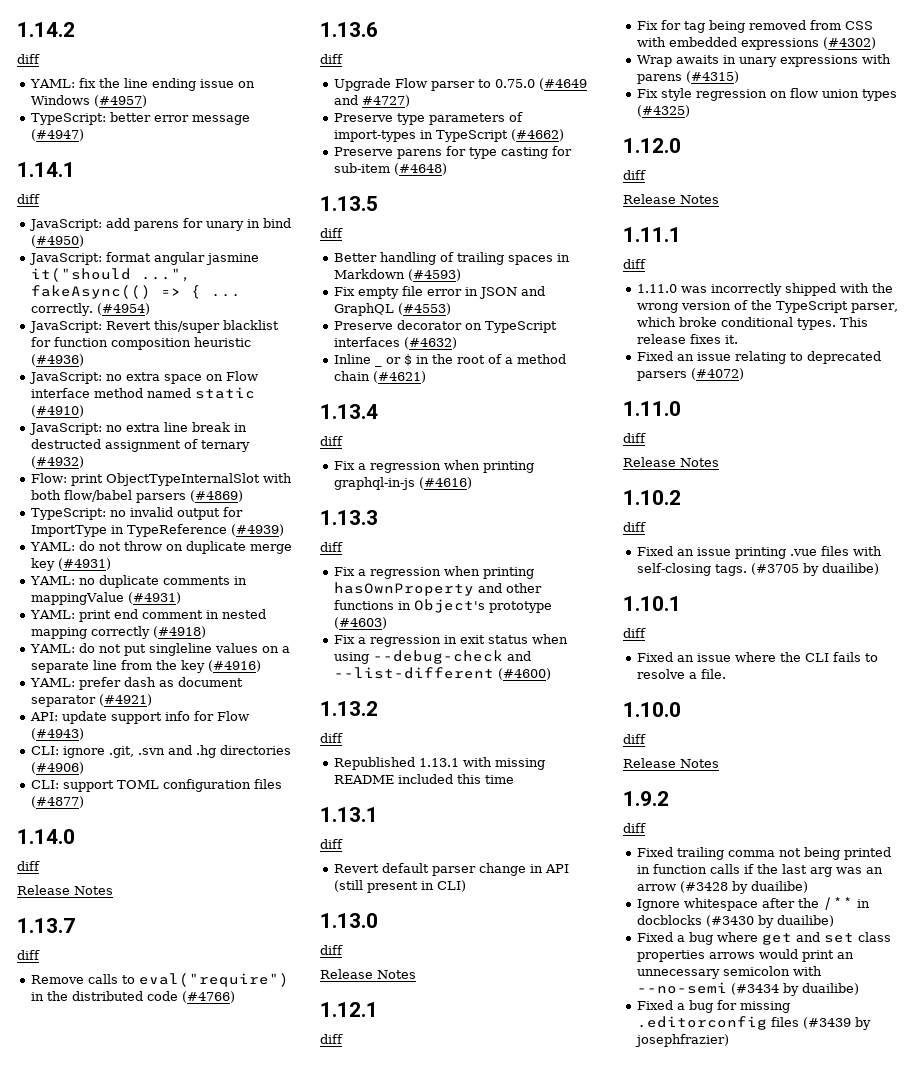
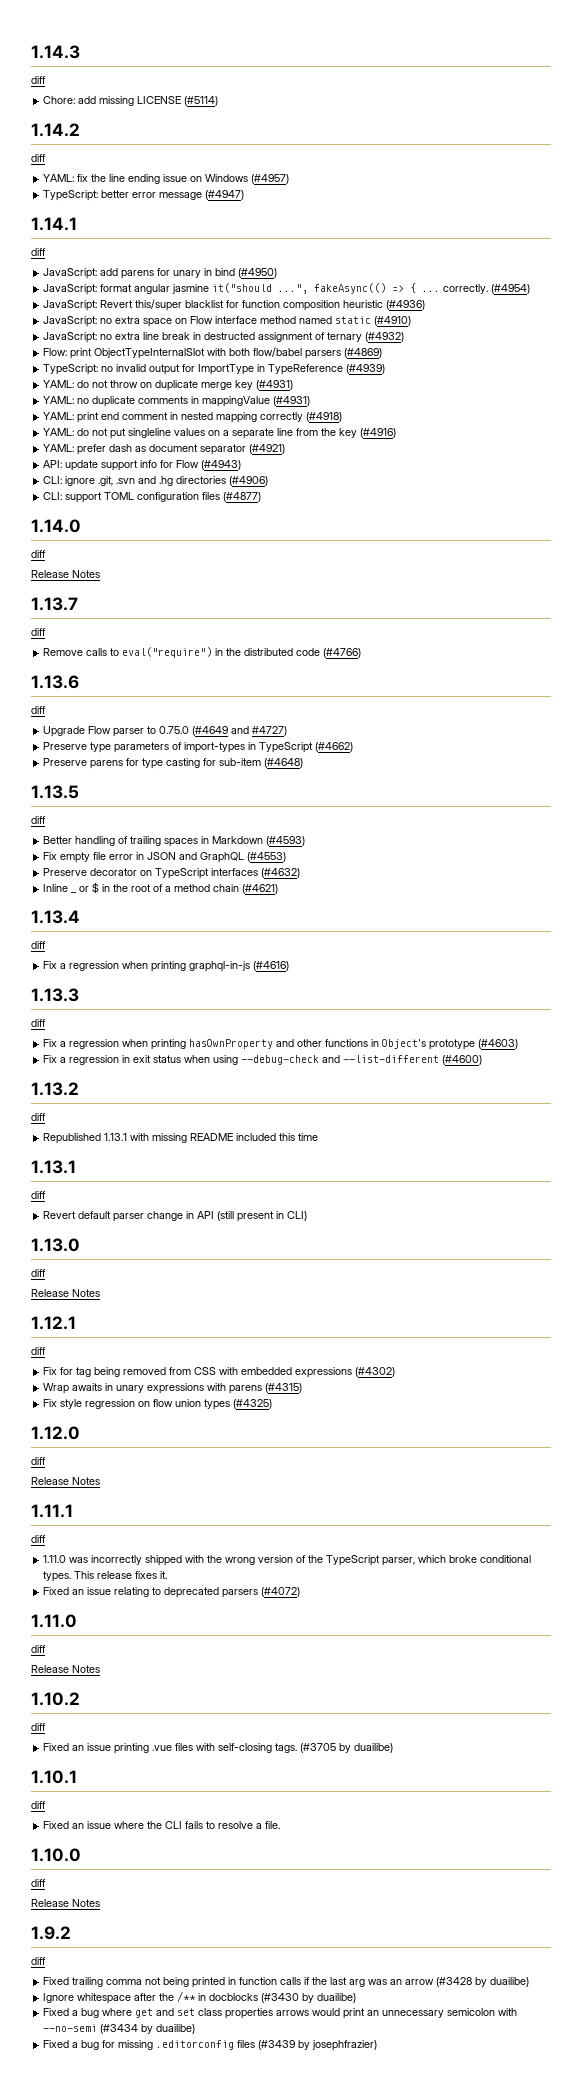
(17, 29) none -> [31,45,80,59] [31,76,46,84] [43,96,219,106] 1.14.3 // diff // Chore: add missing LICENSE (#5114) //

